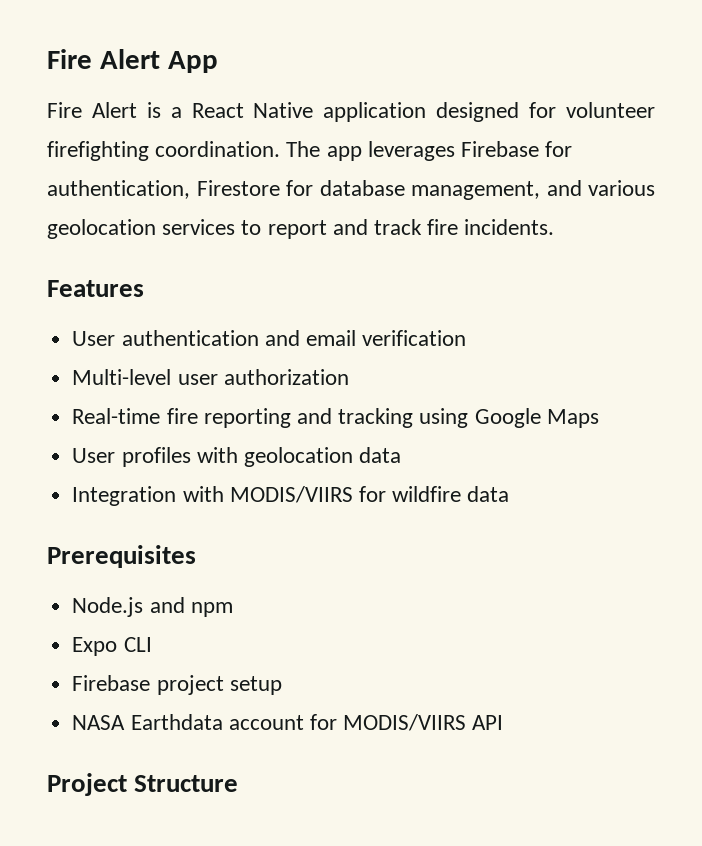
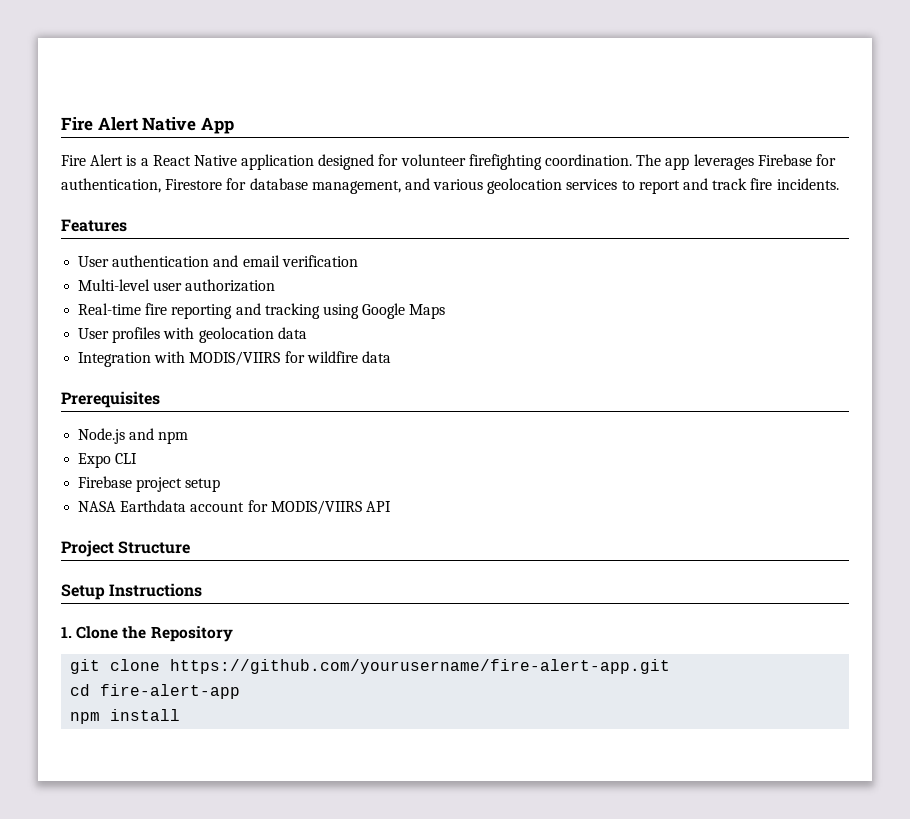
[47,49,160,69] Fire Alert -> [61,117,197,131] Fire Alert Native
(239, 783) none -> [61,583,203,600] [61,626,233,642] [70,659,671,674] [70,684,241,699] [70,709,181,724] // Setup Instructions // 1. Clone the Repository // git clone https://github.com/yourusername/fire-alert-app.git // cd fire-alert-app // npm install

